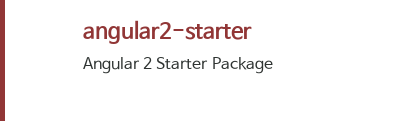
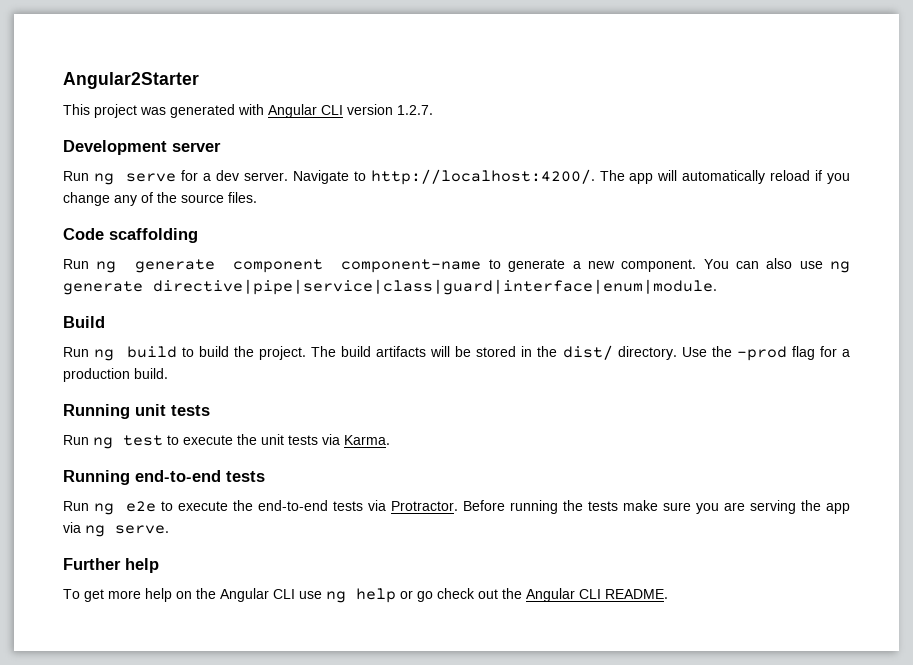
[83,20,252,44] [83,57,273,74] angular2-starter // Angular 2 Starter Package -> [63,72,199,89] [63,104,433,118] [63,140,221,155] [63,169,850,185] [63,192,257,206] [63,228,198,243] [63,258,851,273] [63,279,717,295] [63,316,105,328] [63,345,850,361] [63,368,168,382] [63,404,210,419] [63,434,390,449] [63,470,265,485] [63,500,851,515] [63,522,169,537] [63,558,159,573] [63,588,668,603] Angular2Starter // This project was generated with Angular CLI version 1.2.7. // Development server // Run ng serve for a dev server. Navigate to http://localhost:4200/. The app will automatically reload if you change any of the source files. // Code scaffolding // Run ng generate component component-name to generate a new component. You can also use ng generate directive|pipe|service|class|guard|interface|enum|module. // Build // Run ng build to build the project. The build artifacts will be stored in the dist/ directory. Use the -prod flag for a production build. // Running unit tests // Run ng test to execute the unit tests via Karma. // Running end-to-end tests // Run ng e2e to execute the end-to-end tests via Protractor. Before running the tests make sure you are serving the app via ng serve. // Further help // To get more help on the Angular CLI use ng help or go check out the Angular CLI README.

